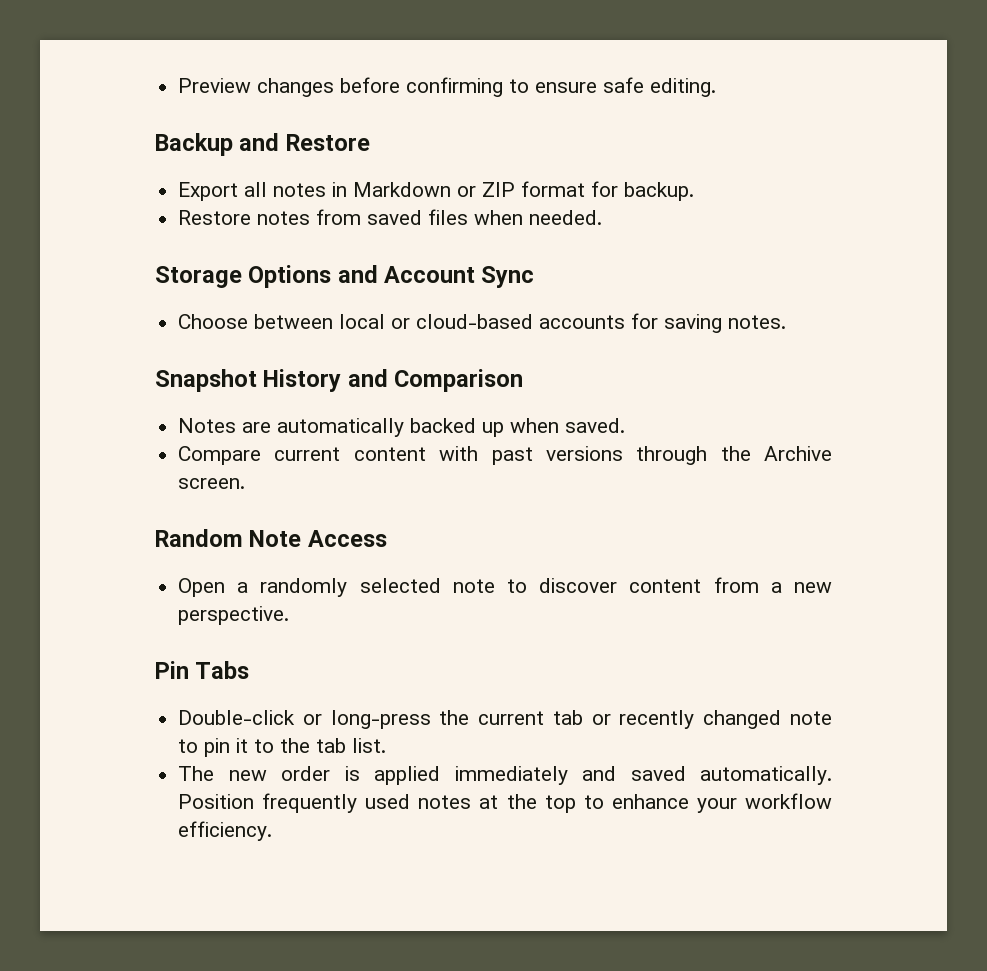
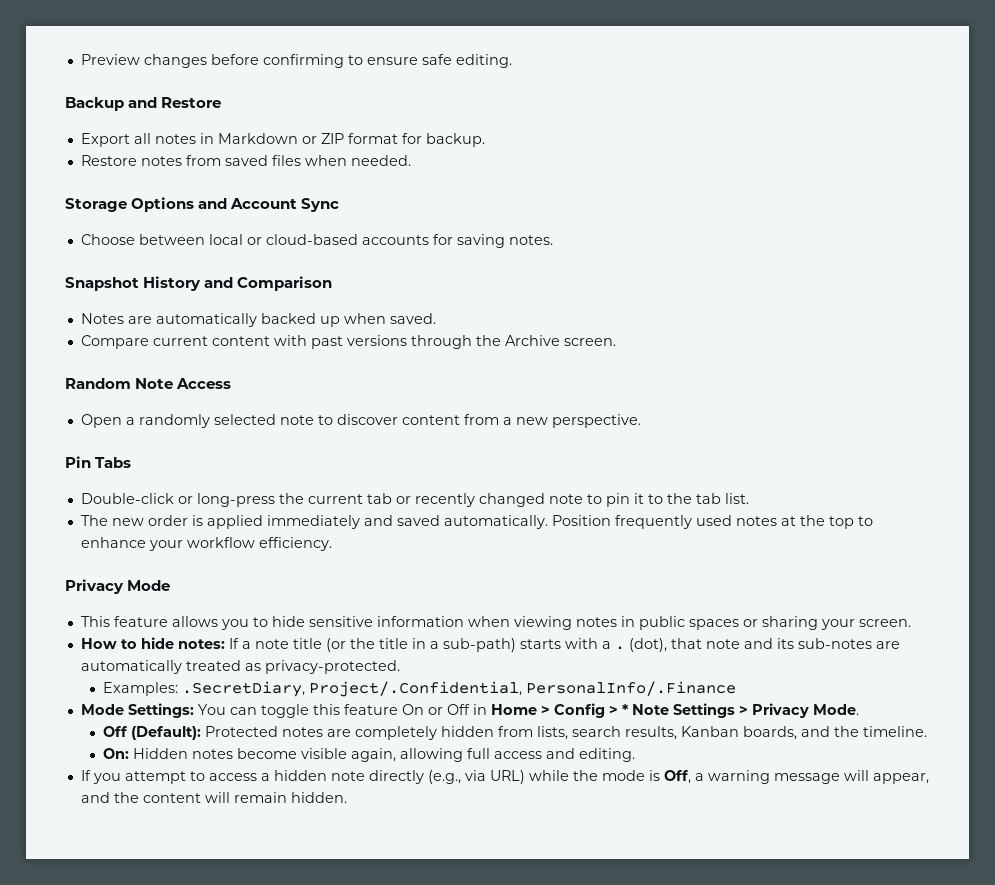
(273, 831) none -> [65,579,171,594] [80,616,911,630] [80,637,900,652] [80,660,400,674] [103,681,737,697] [80,703,859,718] [103,726,928,740] [103,748,636,762] [80,770,929,784] [80,792,347,803] // Privacy Mode // This feature allows you to hide sensitive information when viewing notes in public spaces or sharing your screen. // How to hide notes: If a note title (or the title in a sub-path) starts with a . (dot), that note and its sub-notes are automatically treated as privacy-protected. // Examples: .SecretDiary, Project/.Confidential, PersonalInfo/.Finance // Mode Settings: You can toggle this feature On or Off in Home > Config > * Note Settings > Privacy Mode. // Off (Default): Protected notes are completely hidden from lists, search results, Kanban boards, and the timeline. // On: Hidden notes become visible again, allowing full access and editing. // If you attempt to access a hidden note directly (e.g., via URL) while the mode is Off, a warning message will appear, and the content will remain hidden.

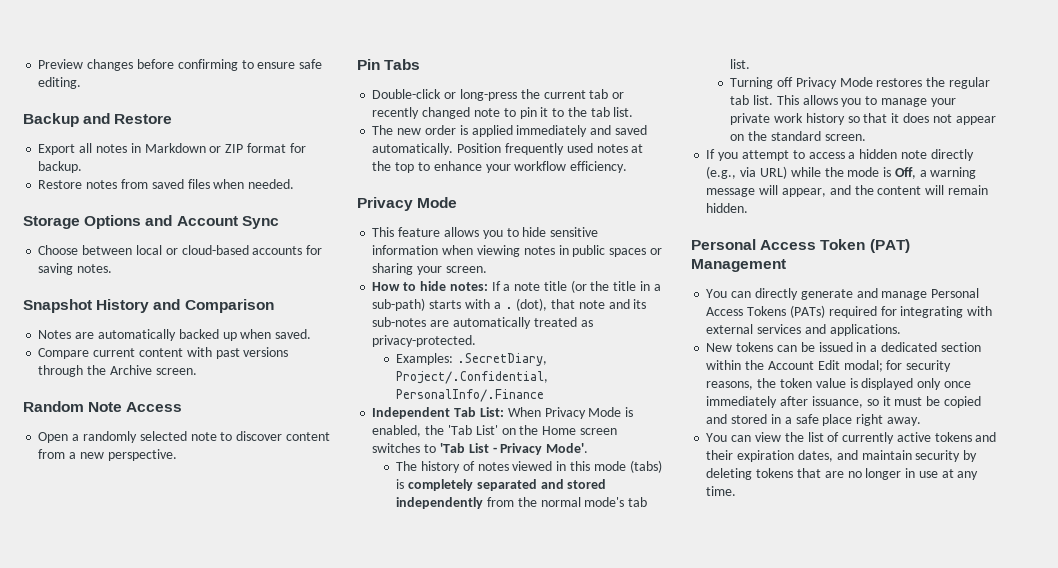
[80,703,859,718] [103,726,928,740] [103,748,636,762] Mode Settings: You can toggle this feature On or Off in Home > Config > * Note Settings > Privacy Mode. // Off (Default): Protected notes are completely hidden from lists, search results, Kanban boards, and the timeline. // On: Hidden notes become visible again, allowing full access and editing. -> [372,407,634,419] [372,425,617,437] [372,443,589,455] [396,460,662,473] [396,479,607,491] [396,497,648,509] [730,59,751,69] [730,77,990,89] [730,95,956,107] [730,113,996,125] [730,131,866,141] Independent Tab List: When Privacy Mode is enabled, the 'Tab List' on the Home screen switches to 'Tab List - Privacy Mode'. // The history of notes viewed in this mode (tabs) is completely separated and stored independently from the normal mode's tab list. // Turning off Privacy Mode restores the regular tab list. This allows you to manage your private work history so that it does not appear on the standard screen.
(347, 797) none -> [691,239,910,253] [691,259,786,272] [706,288,980,300] [706,305,993,318] [706,324,901,336] [706,342,981,352] [706,360,952,372] [706,378,971,390] [706,396,981,408] [706,414,921,426] [706,432,997,444] [706,450,978,462] [706,468,979,480] [706,486,737,496] // Personal Access Token (PAT) Management // You can directly generate and manage Personal Access Tokens (PATs) required for integrating with external services and applications. // New tokens can be issued in a dedicated section within the Account Edit modal; for security reasons, the token value is displayed only once immediately after issuance, so it must be copied and stored in a safe place right away. // You can view the list of currently active tokens and their expiration dates, and maintain security by deleting tokens that are no longer in use at any time.

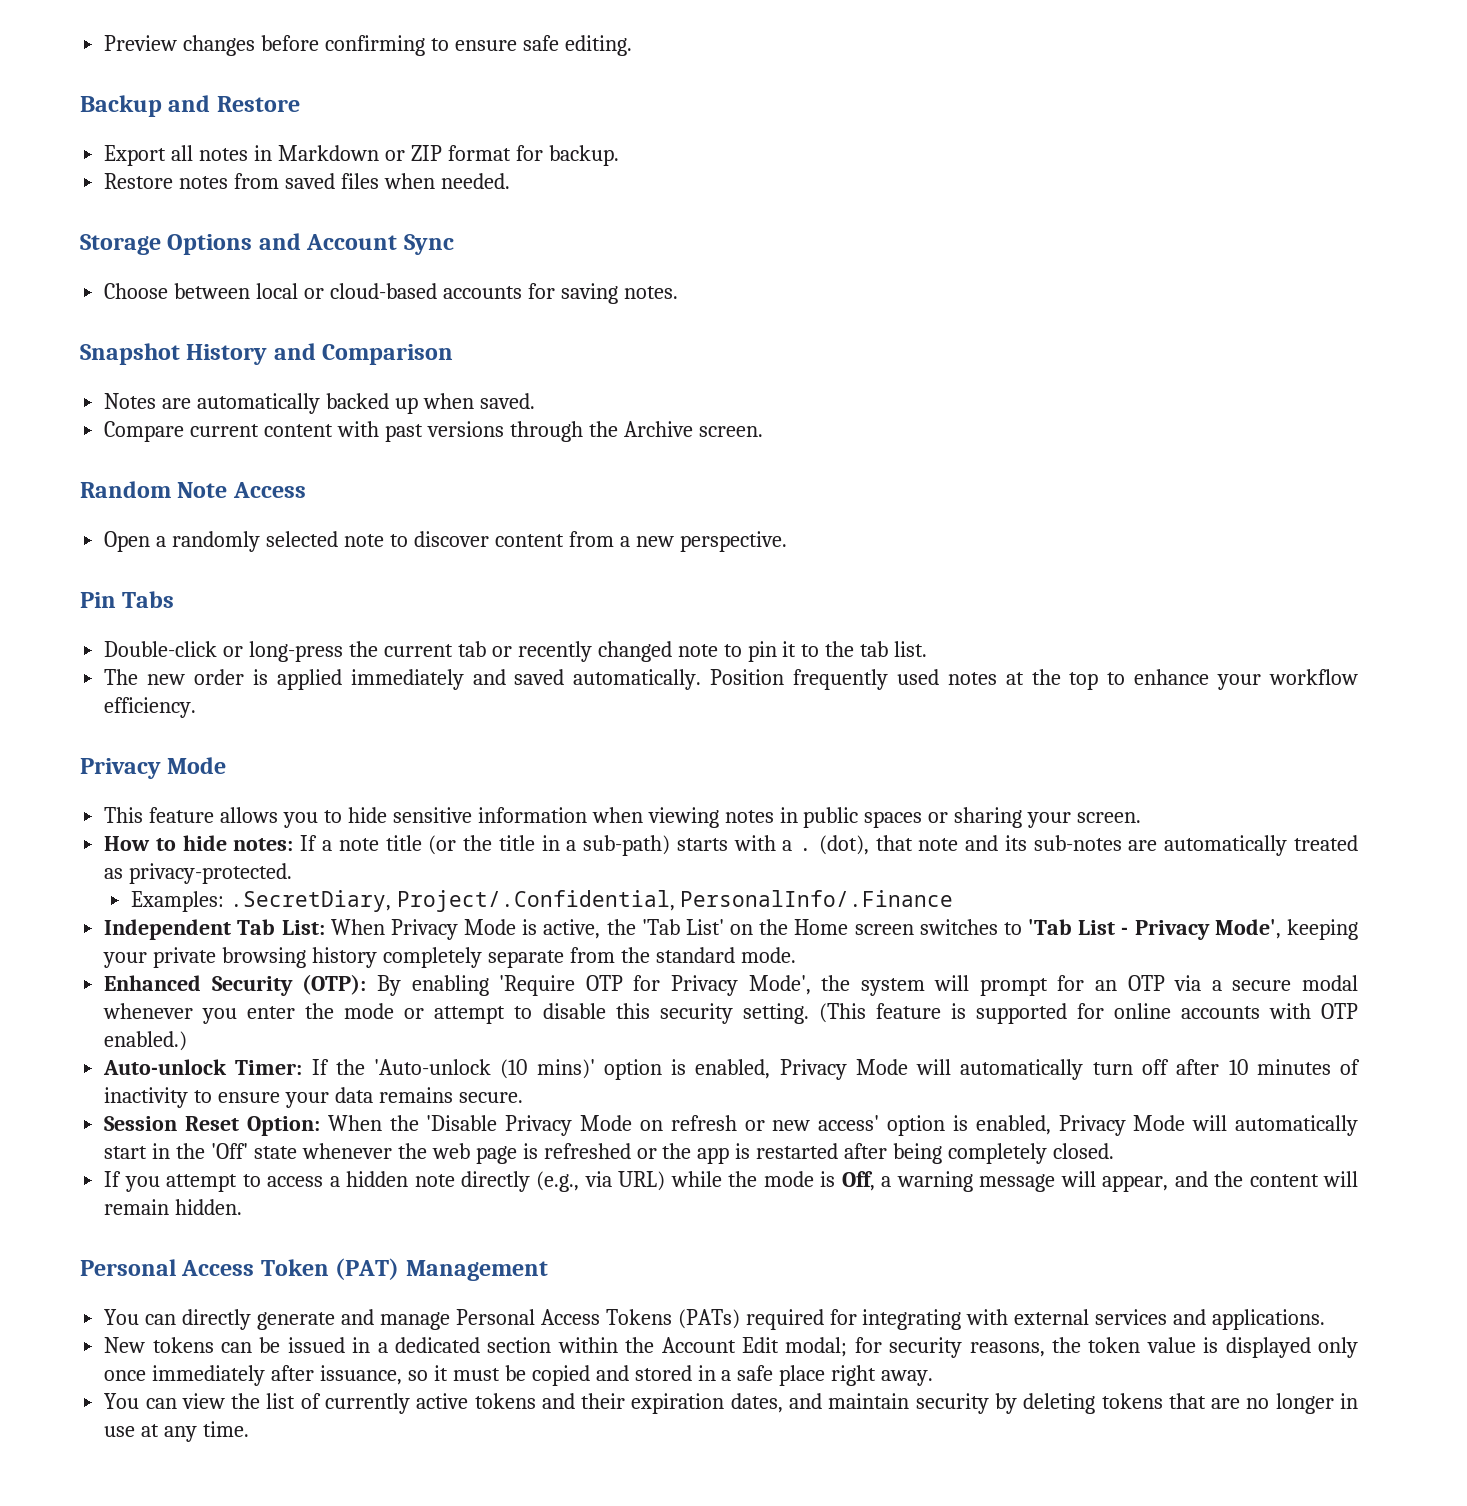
[372,425,422,437] enabled, -> [543,919,601,939] active,
[546,443,589,453] [396,460,662,473] [396,479,607,491] [396,497,648,509] [730,59,751,69] [730,77,990,89] [730,95,956,107] [730,113,996,125] [730,131,866,141] Mode'. // The history of notes viewed in this mode (tabs) is completely separated and stored independently from the normal mode's tab list. // Turning off Privacy Mode restores the regular tab list. This allows you to manage your private work history so that it does not appear on the standard screen. -> [1214,919,1358,940] [103,947,796,968] [104,974,1358,996] [103,1003,1358,1024] [104,1031,188,1051] [103,1059,1360,1080] [104,1087,523,1108] [104,1115,1358,1136] [104,1143,1115,1164] Mode', keeping your private browsing history completely separate from the standard mode. // Enhanced Security (OTP): By enabling 'Require OTP for Privacy Mode', the system will prompt for an OTP via a secure modal whenever you enter the mode or attempt to disable this security setting. (This feature is supported for online accounts with OTP enabled.) // Auto-unlock Timer: If the 'Auto-unlock (10 mins)' option is enabled, Privacy Mode will automatically turn off after 10 minutes of inactivity to ensure your data remains secure. // Session Reset Option: When the 'Disable Privacy Mode on refresh or new access' option is enabled, Privacy Mode will automatically start in the 'Off' state whenever the web page is refreshed or the app is restarted after being completely closed.

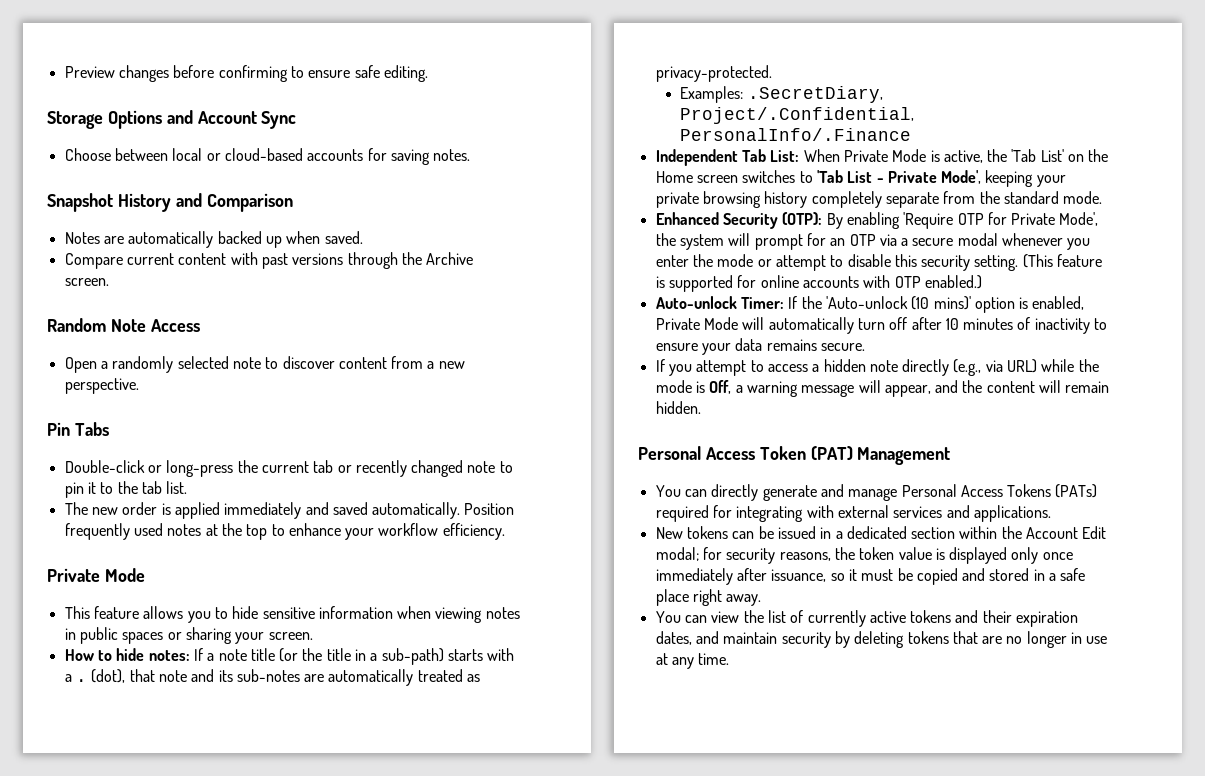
[80,95,300,117] [104,145,619,166] [104,173,510,189] // Backup and Restore // Export all notes in Markdown or ZIP format for backup. // Restore notes from saved files when needed. -> (428, 73) none
[80,758,161,779] Privacy -> [47,568,100,582] Private
[390,919,458,940] Privacy -> [843,150,888,162] Private
[1134,920,1210,940] Privacy -> [887,171,937,183] Private
[670,975,738,996] Privacy -> [1011,213,1056,225] Private
[779,1059,847,1080] Privacy -> [655,318,700,330] Private
[104,1115,1358,1136] [104,1143,1115,1164] // Session Reset Option: When the 'Disable Privacy Mode on refresh or new access' option is enabled, Privacy Mode will automatically start in the 'Off' state whenever the web page is refreshed or the app is restarted after being completely closed. -> (865, 347) none

